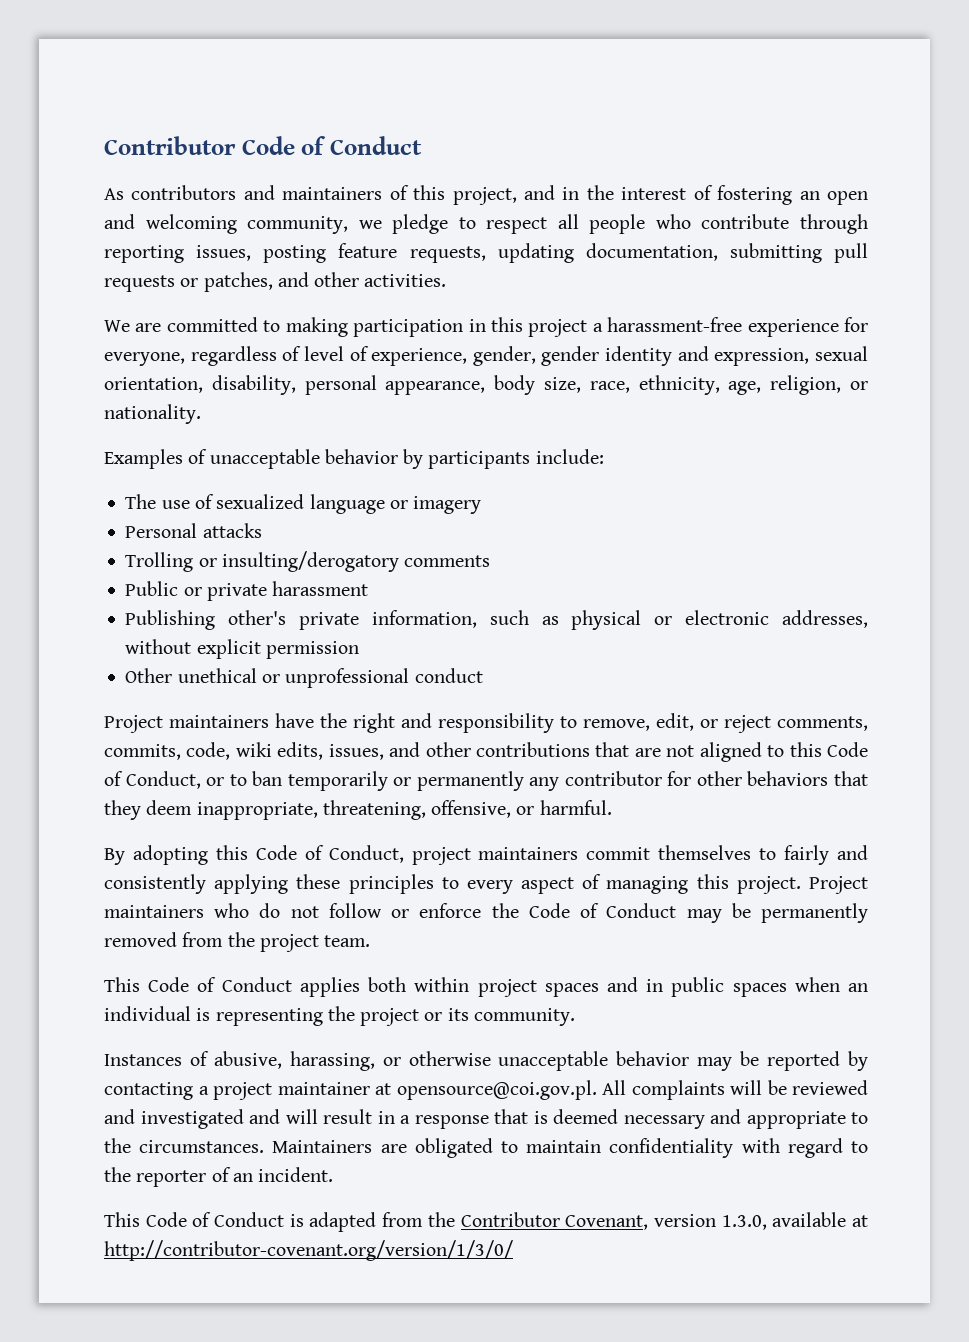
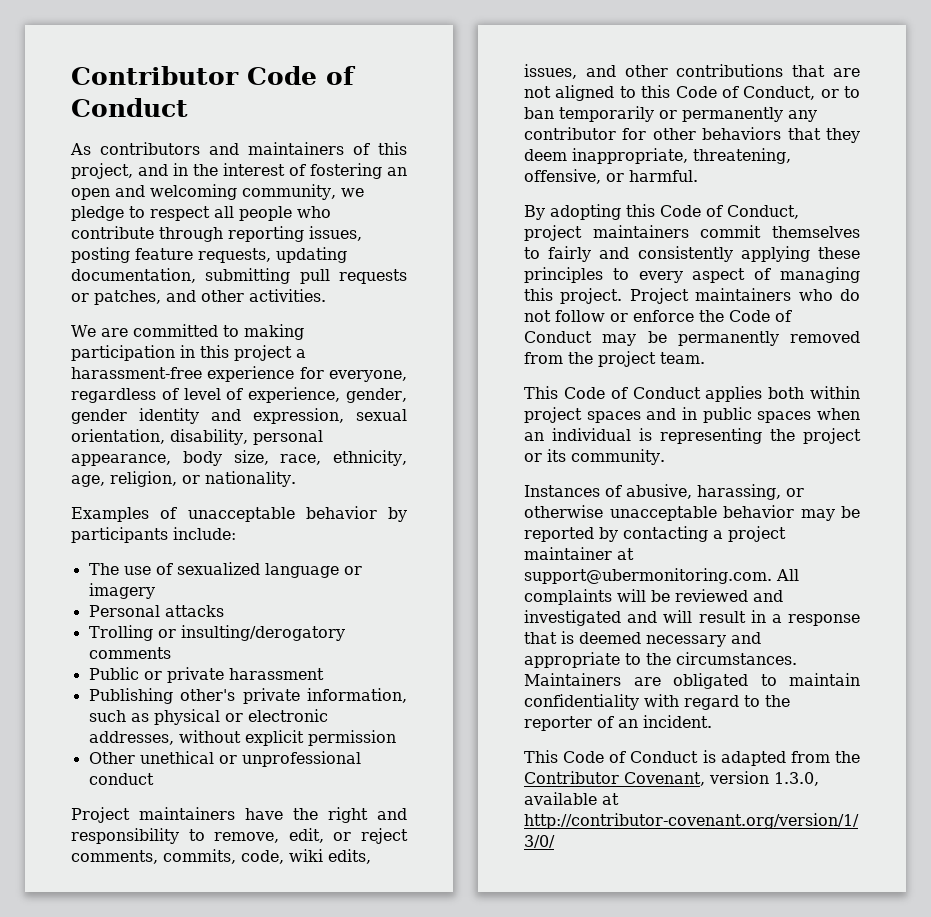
[396,1080,597,1100] opensource@coi.gov.pl. -> [524,568,772,584] support@ubermonitoring.com.

